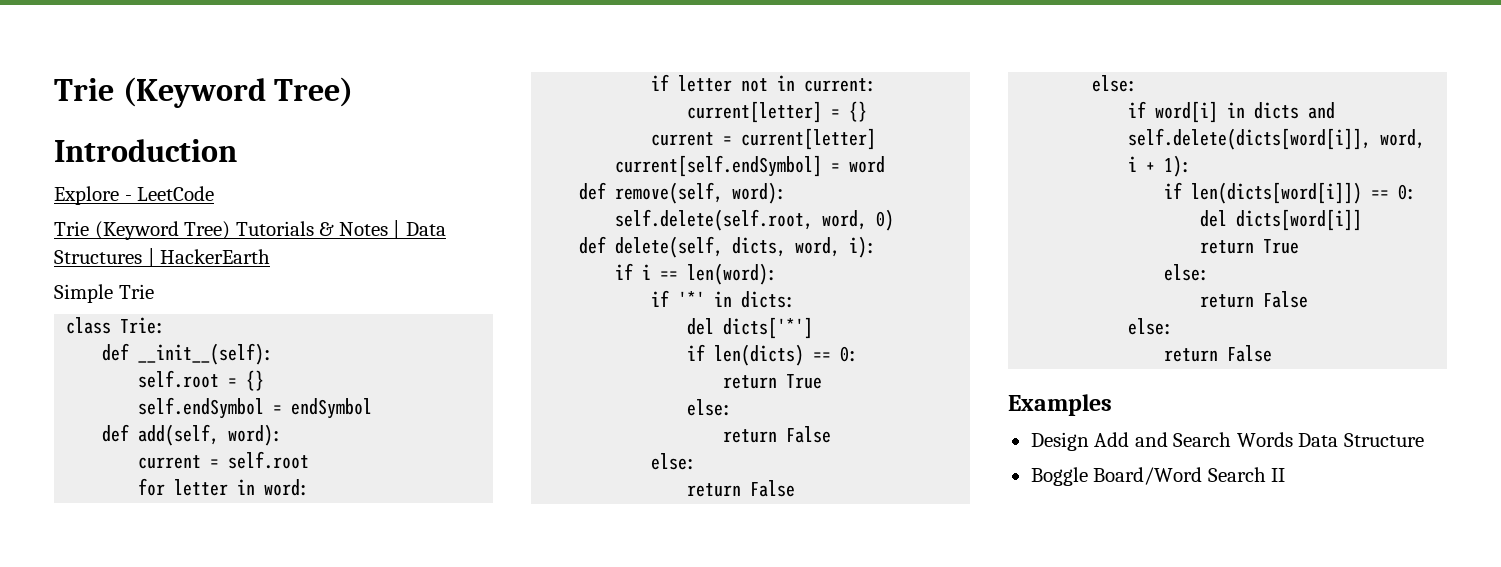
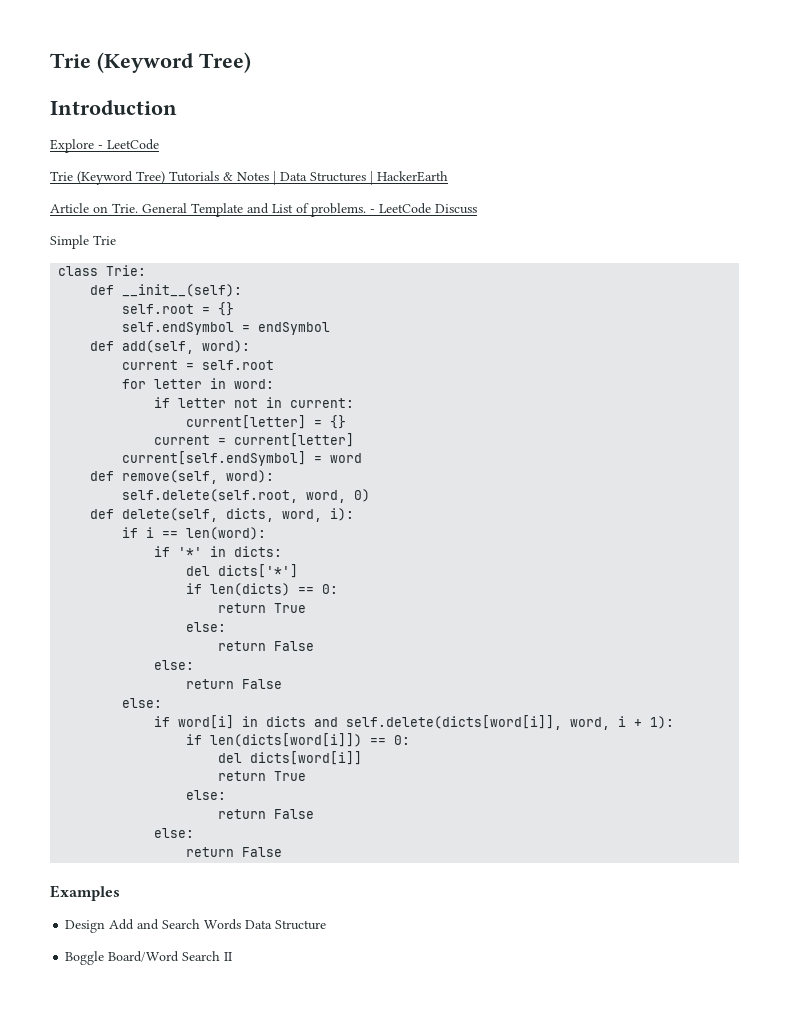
(271, 256) none -> [50,203,477,217] // Article on Trie. General Template and List of problems. - LeetCode Discuss

